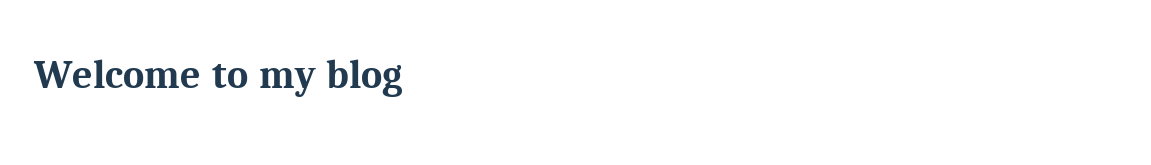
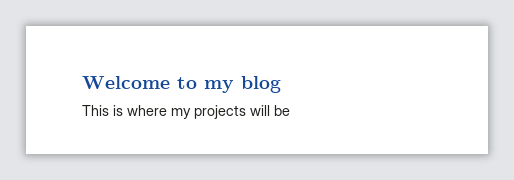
(403, 78) none -> [82,105,290,119] // This is where my projects will be

